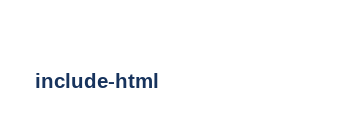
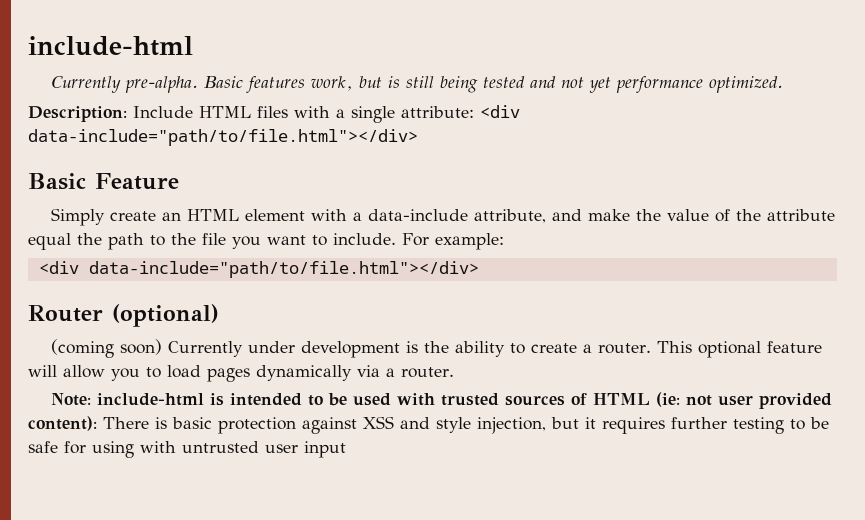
[35,73,159,88] include-html -> [28,36,193,56] [51,76,784,93] [28,105,520,123] [28,129,418,146] [28,173,179,190] [51,208,836,226] [28,233,504,250] [38,261,479,278] [28,304,219,327] [51,339,823,358] [28,365,454,382] [51,392,833,409] [28,416,829,434] [28,441,346,458] include-html // Currently pre-alpha. Basic features work, but is still being tested and not yet performance optimized. // Description: Include HTML files with a single attribute: <div data-include="path/to/file.html"></div> // Basic Feature // Simply create an HTML element with a data-include attribute, and make the value of the attribute equal the path to the file you want to include. For example: // <div data-include="path/to/file.html"></div> // Router (optional) // (coming soon) Currently under development is the ability to create a router. This optional feature will allow you to load pages dynamically via a router. // Note: include-html is intended to be used with trusted sources of HTML (ie: not user provided content): There is basic protection against XSS and style injection, but it requires further testing to be safe for using with untrusted user input

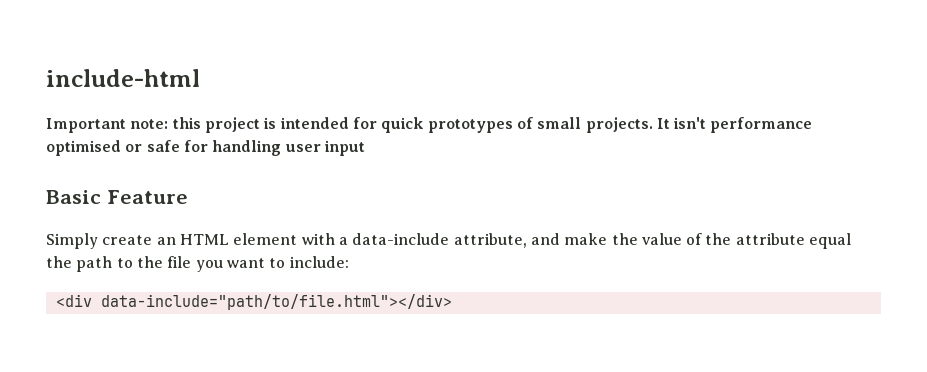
[51,76,784,93] [28,105,520,123] [28,129,418,146] Currently pre-alpha. Basic features work, but is still being tested and not yet performance optimized. // Description: Include HTML files with a single attribute: <div data-include="path/to/file.html"></div> -> [46,117,813,133] [46,140,365,156] Important note: this project is intended for quick prototypes of small projects. It isn't performance optimised or safe for handling user input
[333,233,504,250] [38,261,479,278] [28,304,219,327] [51,339,823,358] [28,365,454,382] [51,392,833,409] [28,416,829,434] [28,441,346,458] include. For example: // <div data-include="path/to/file.html"></div> // Router (optional) // (coming soon) Currently under development is the ability to create a router. This optional feature will allow you to load pages dynamically via a router. // Note: include-html is intended to be used with trusted sources of HTML (ie: not user provided content): There is basic protection against XSS and style injection, but it requires further testing to be safe for using with untrusted user input -> [289,256,349,268] [55,294,452,310] include: // <div data-include="path/to/file.html"></div>

